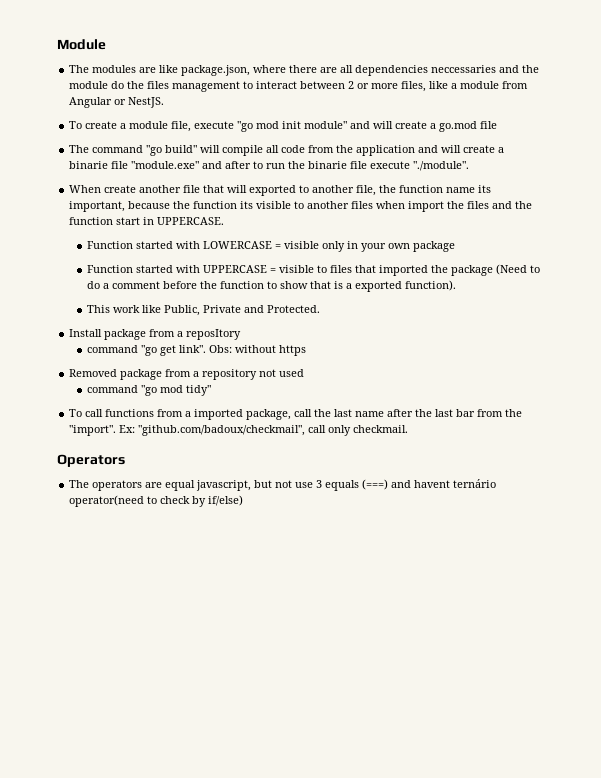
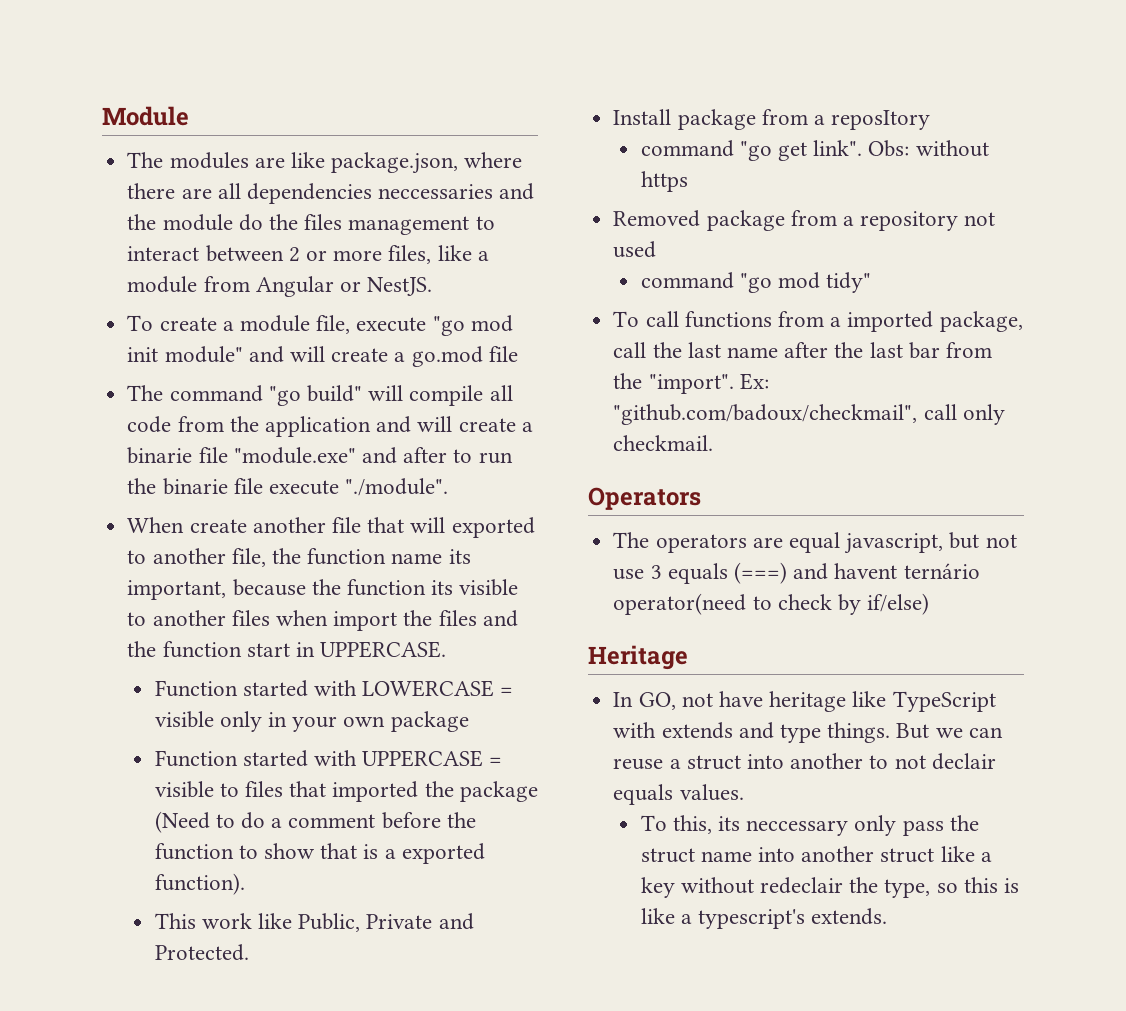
(244, 500) none -> [588,645,688,670] [613,691,996,712] [613,722,1003,743] [613,753,996,770] [613,784,744,805] [640,815,979,836] [640,846,992,863] [640,877,1020,898] [640,908,888,929] // Heritage // In GO, not have heritage like TypeScript with extends and type things. But we can reuse a struct into another to not declair equals values. // To this, its neccessary only pass the struct name into another struct like a key without redeclair the type, so this is like a typescript's extends.

